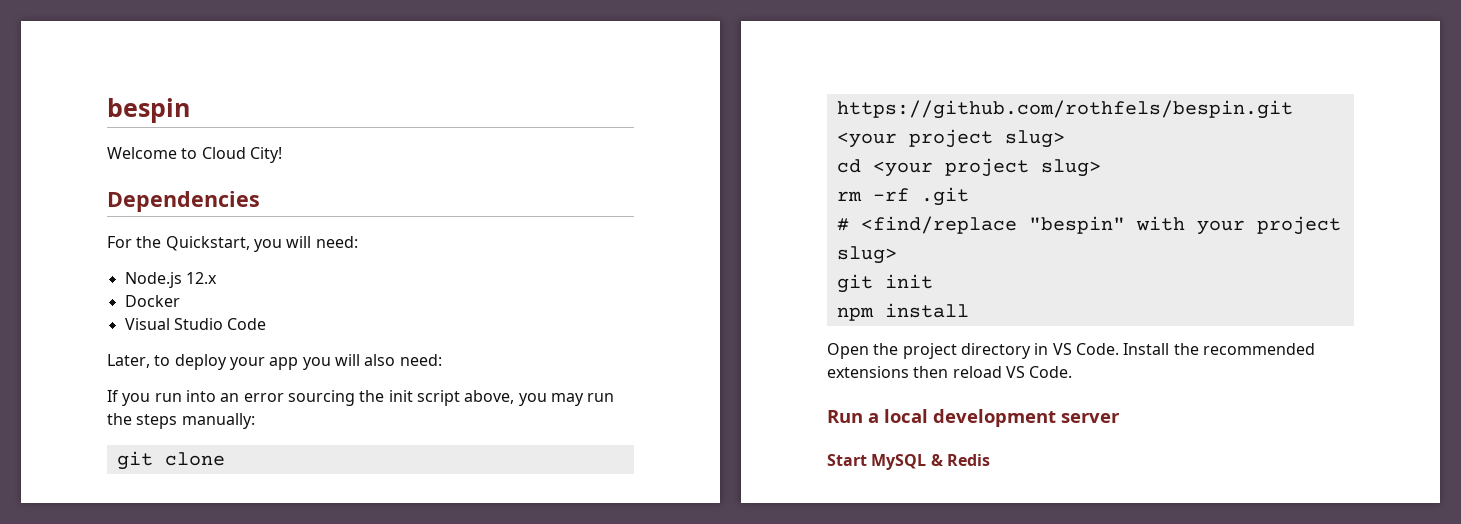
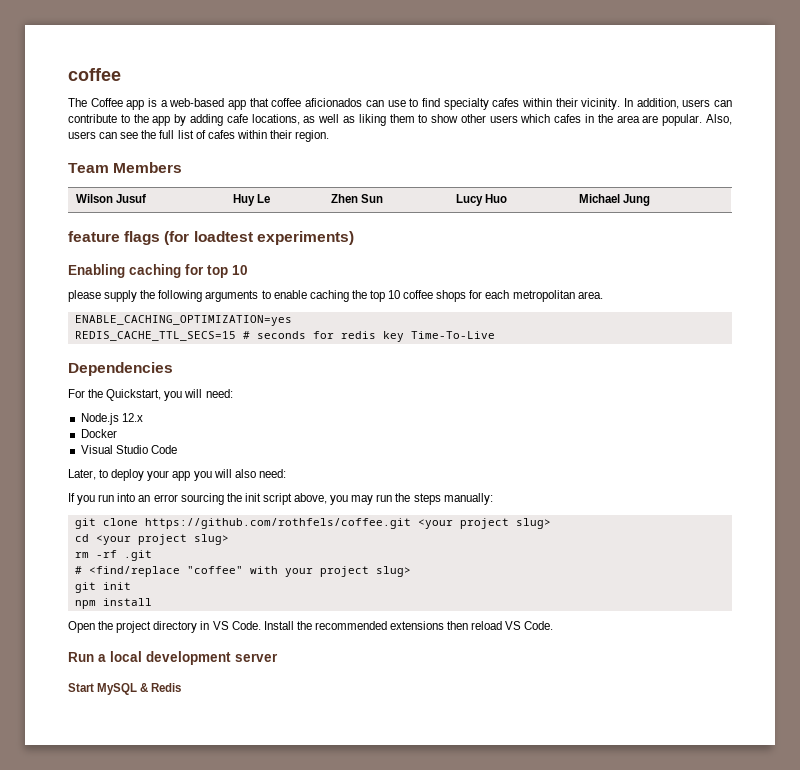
[107,98,190,123] [107,147,282,163] bespin // Welcome to Cloud City! -> [68,68,121,81] [68,98,732,110] [68,114,732,126] [68,130,330,142] [68,162,183,173] [75,194,146,203] [232,194,270,206] [330,194,383,203] [455,194,507,206] [578,194,650,206] [68,231,354,245] [68,264,248,278] [68,290,603,302] [74,315,292,326] [74,331,495,342] coffee // The Coffee app is a web-based app that coffee aficionados can use to find specialty cafes within their vicinity. In addition, users can contribute to the app by adding cafe locations, as well as liking them to show other users which cafes in the area are popular. Also, users can see the full list of cafes within their region. // Team Members // Wilson Jusuf | Huy Le | Zhen Sun | Lucy Huo | Michael Jung // feature flags (for loadtest experiments) // Enabling caching for top 10 // please supply the following arguments to enable caching the top 10 coffee shops for each metropolitan area. // ENABLE_CACHING_OPTIMIZATION=yes // REDIS_CACHE_TTL_SECS=15 # seconds for redis key Time-To-Live
[836,100,1293,119] https://github.com/rothfels/bespin.git -> [144,518,411,529] https://github.com/rothfels/coffee.git
[1028,216,1125,234] "bespin" -> [186,566,243,574] "coffee"

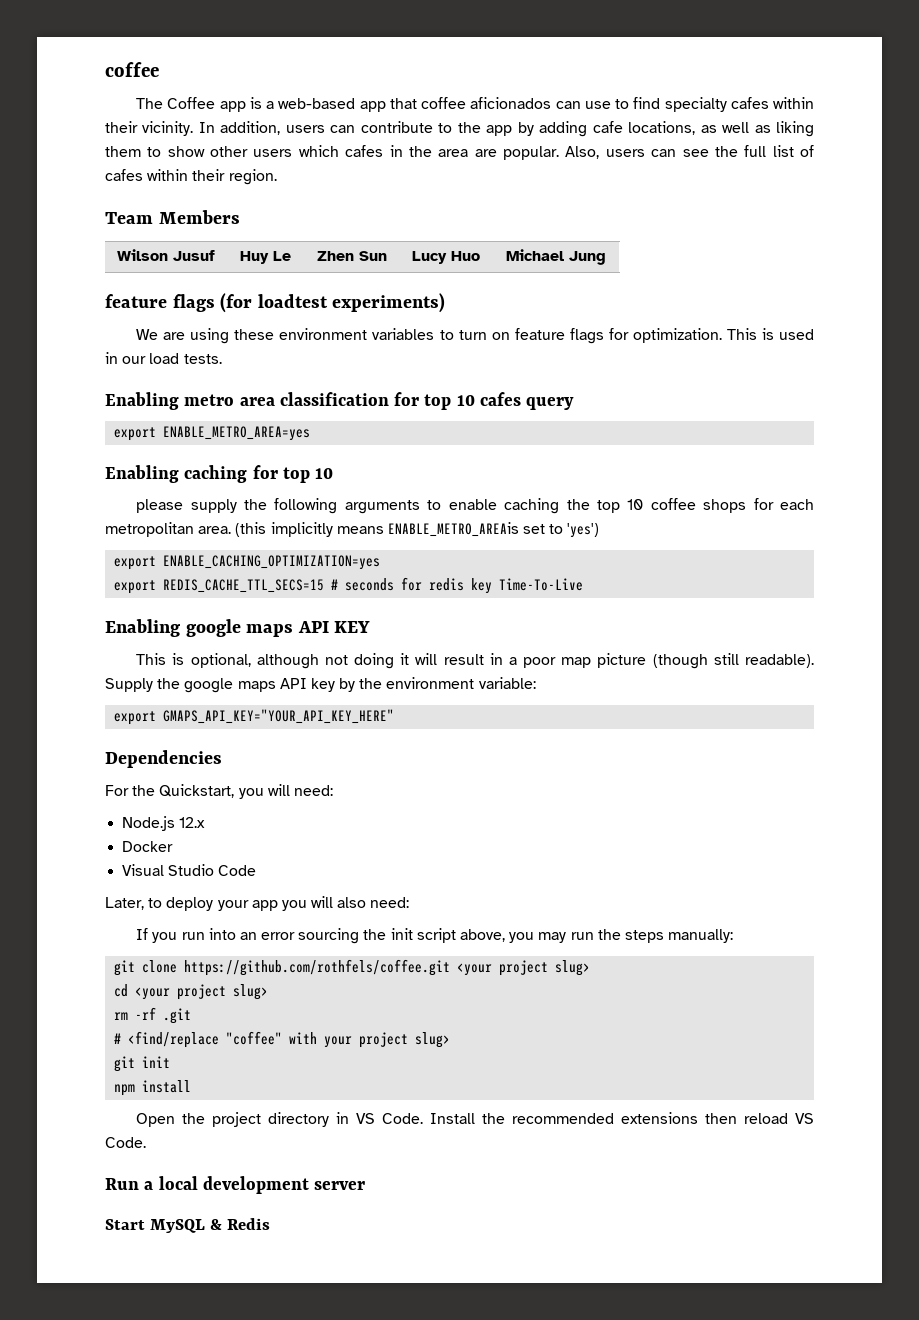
(354, 238) none -> [136,328,814,344] [105,352,222,364] [105,392,575,410] [114,426,311,441] // We are using these environment variables to turn on feature flags for optimization. This is used in our load tests. // Enabling metro area classification for top 10 cafes query // export ENABLE_METRO_AREA=yes
(603, 295) // -> [235,522,600,538] [114,556,157,570] (this implicitly means ENABLE_METRO_AREAis set to 'yes') // export
(292, 320) none -> [114,580,157,594] export
(495, 335) none -> [105,619,371,637] [136,653,814,669] [105,677,536,693] [114,709,395,725] // Enabling google maps API KEY // This is optional, although not doing it will result in a poor map picture (though still readable). Supply the google maps API key by the environment variable: // export GMAPS_API_KEY="YOUR_API_KEY_HERE"

